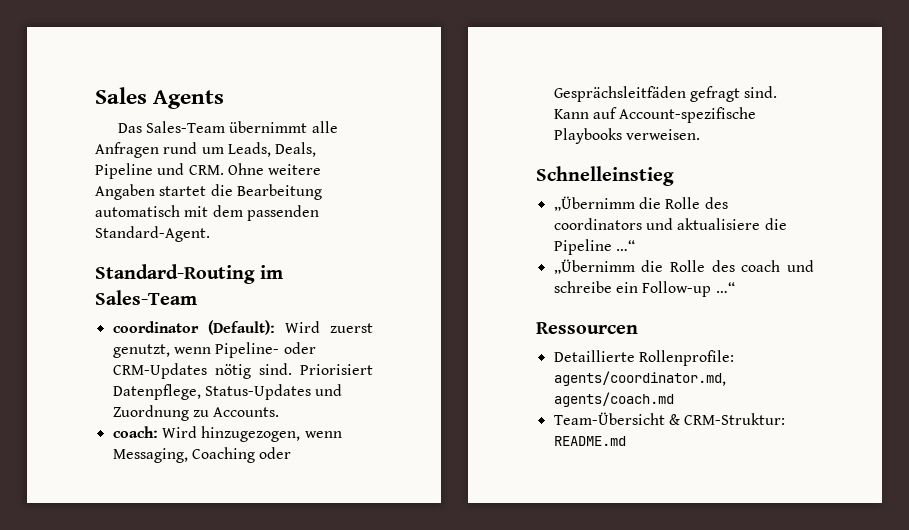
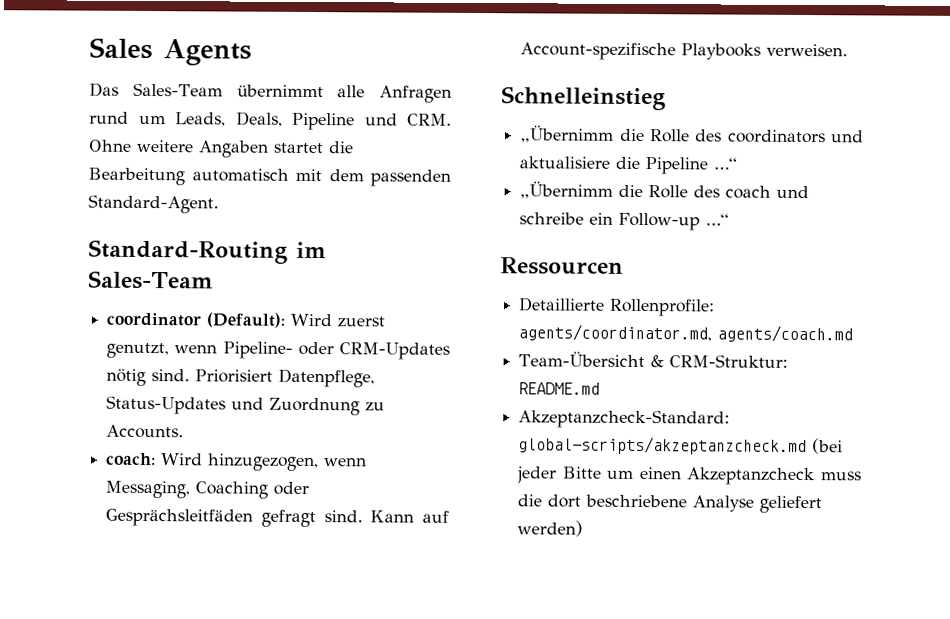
(626, 441) none -> [518,409,731,429] [518,436,844,456] [516,466,862,486] [517,494,823,514] [517,520,584,537] // Akzeptanzcheck-Standard: global-scripts/akzeptanzcheck.md (bei jeder Bitte um einen Akzeptanzcheck muss die dort beschriebene Analyse geliefert werden)

